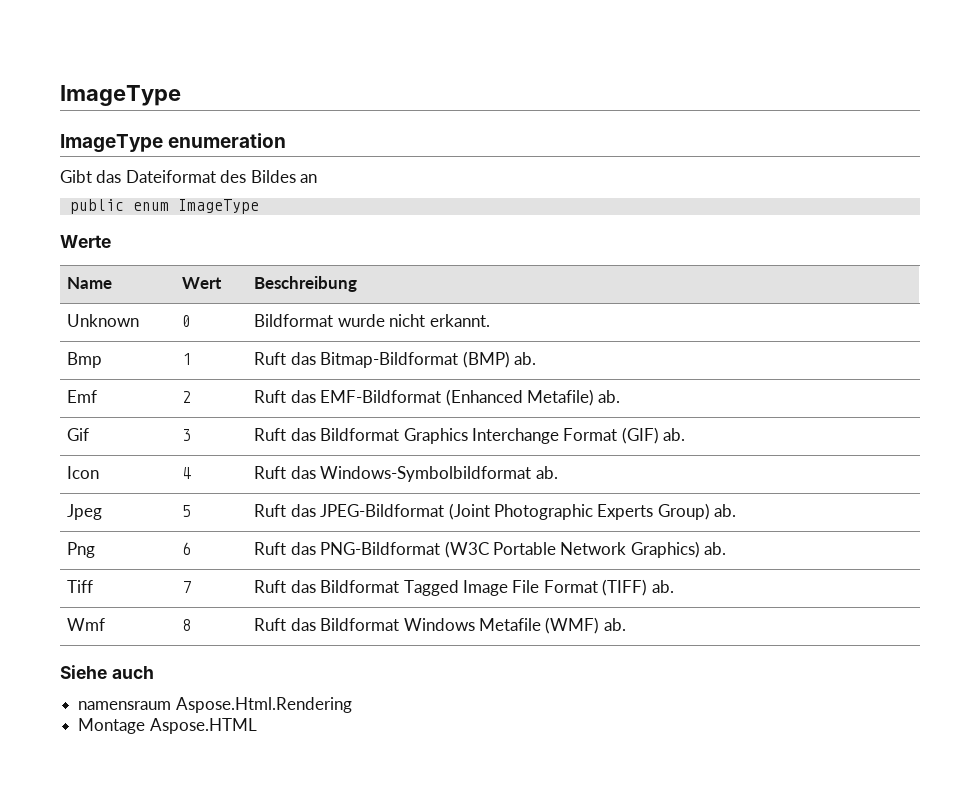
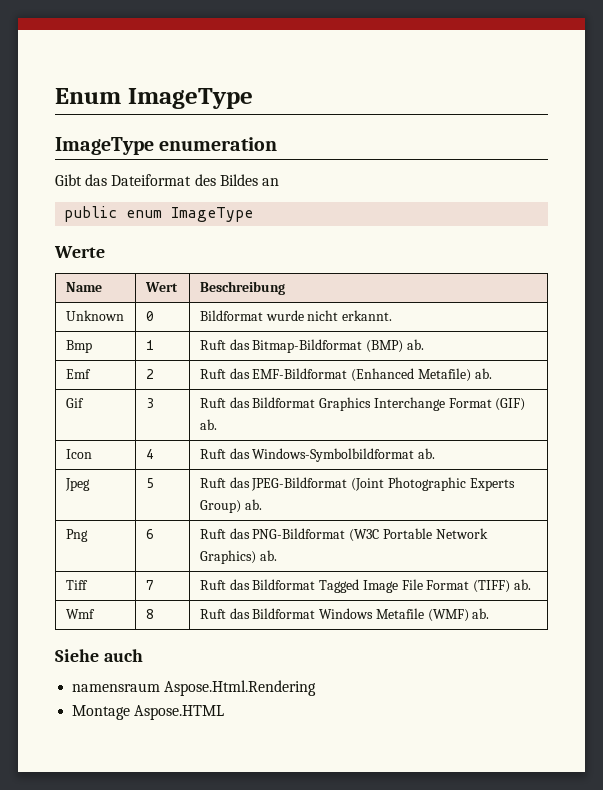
(60, 95) none -> [55,88,121,104] Enum

